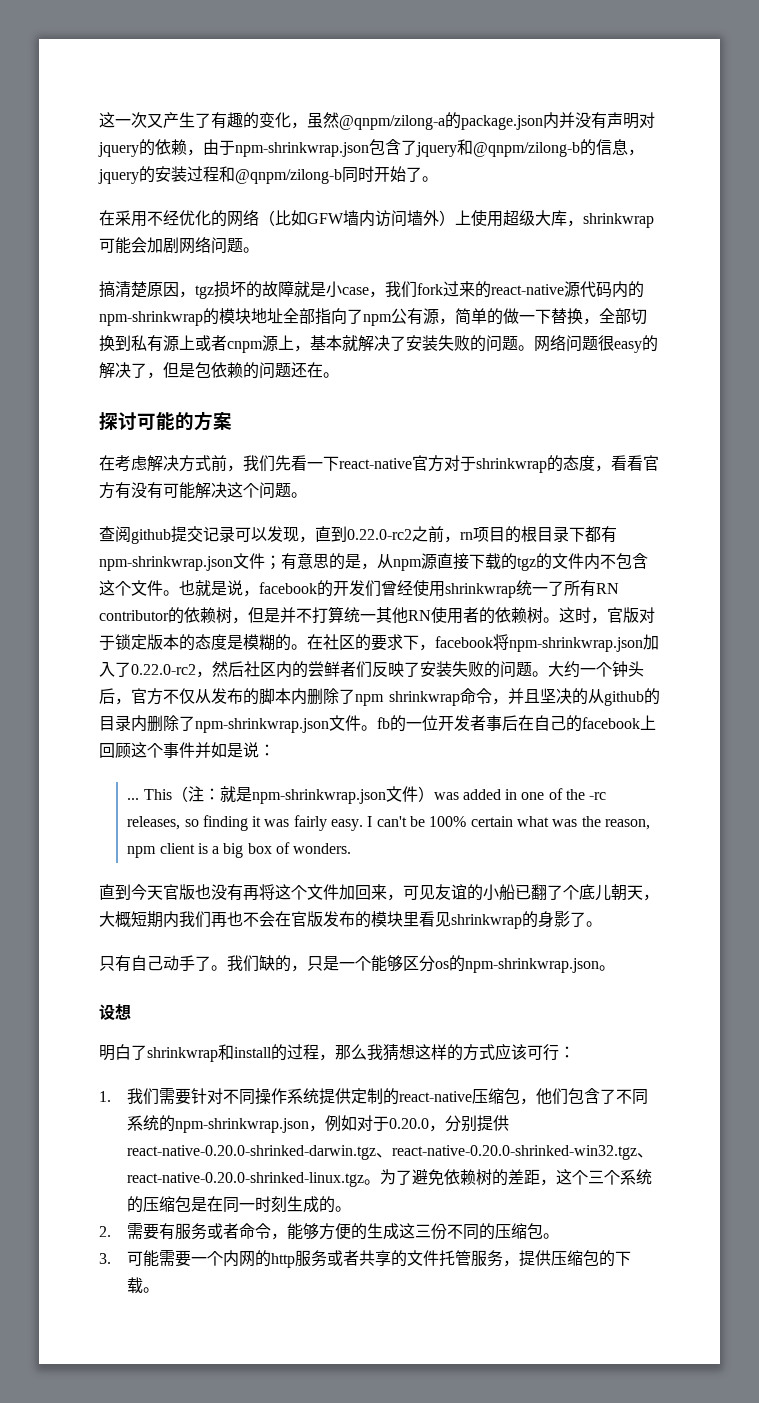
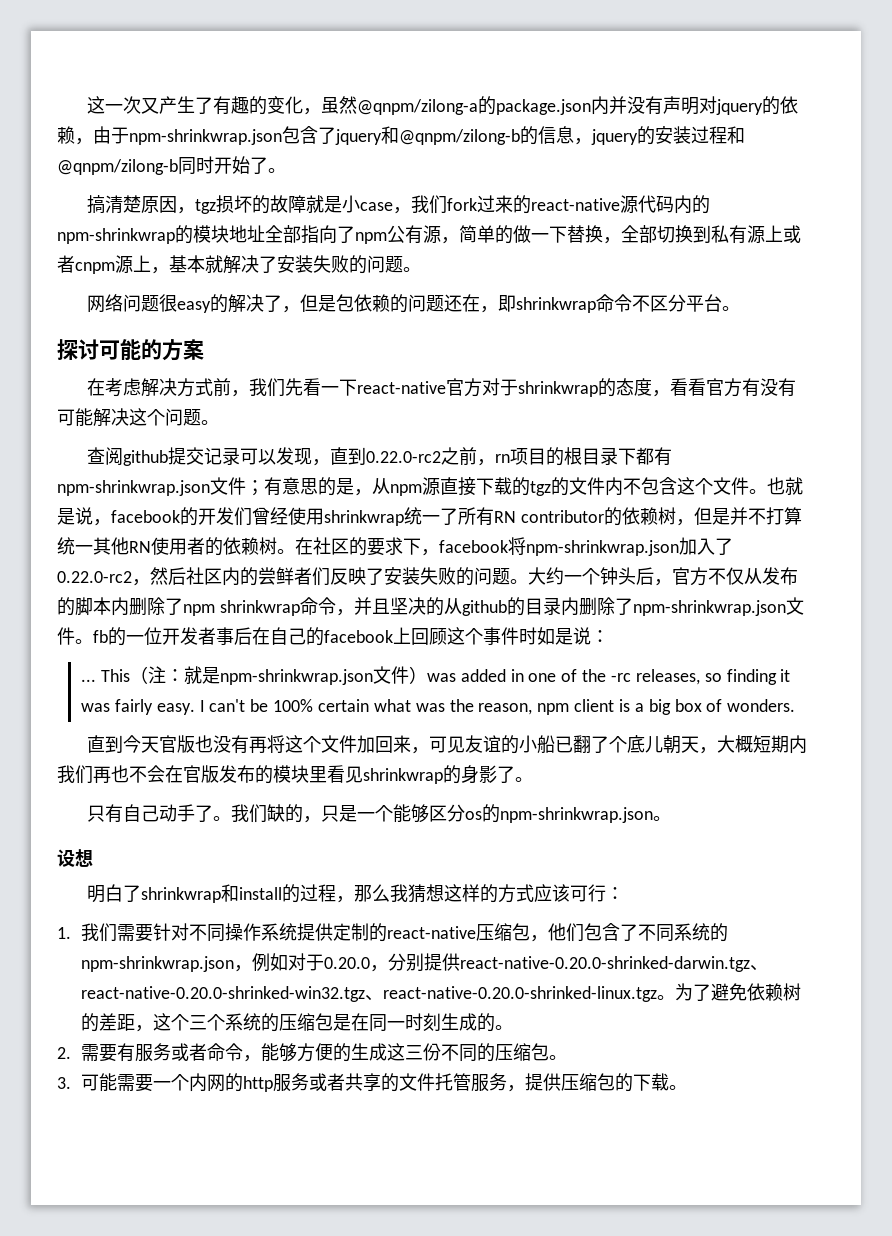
[99,209,654,228] [99,236,259,254] // 在采用不经优化的网络（比如GFW墙内访问墙外）上使用超级大库，shrinkwrap可能会加剧网络问题。 -> (286, 170) none
(534, 348) none -> (421, 269) //
(323, 370) none -> [480,294,723,313] ，即shrinkwrap命令不区分平台
[559,607,655,624] [99,634,307,651] 这时，官版对于锁定版本的态度是模糊的。 -> (295, 551) none
[195,742,211,758] 并 -> [519,627,537,645] 时

